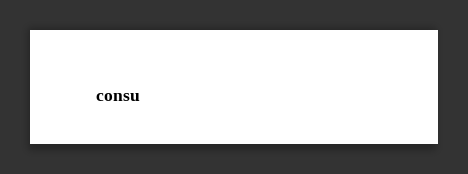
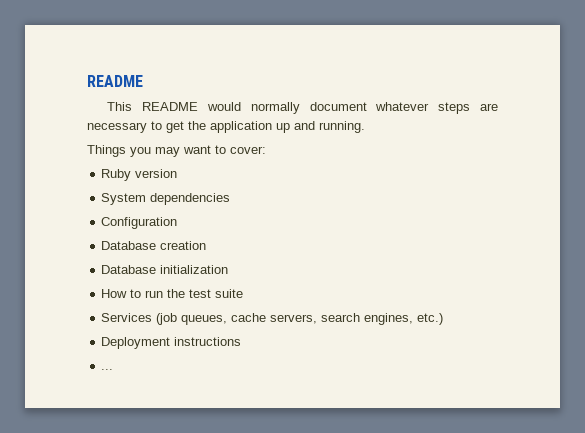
[96,93,140,101] consu -> [87,75,143,87] [107,102,498,114] [87,121,365,133] [87,145,266,157] [101,169,178,181] [101,193,231,205] [101,217,178,229] [101,241,207,250] [101,265,229,274] [101,289,244,298] [101,313,444,325] [101,337,242,349] [101,369,114,370] README // This README would normally document whatever steps are necessary to get the application up and running. // Things you may want to cover: // Ruby version // System dependencies // Configuration // Database creation // Database initialization // How to run the test suite // Services (job queues, cache servers, search engines, etc.) // Deployment instructions // ...

